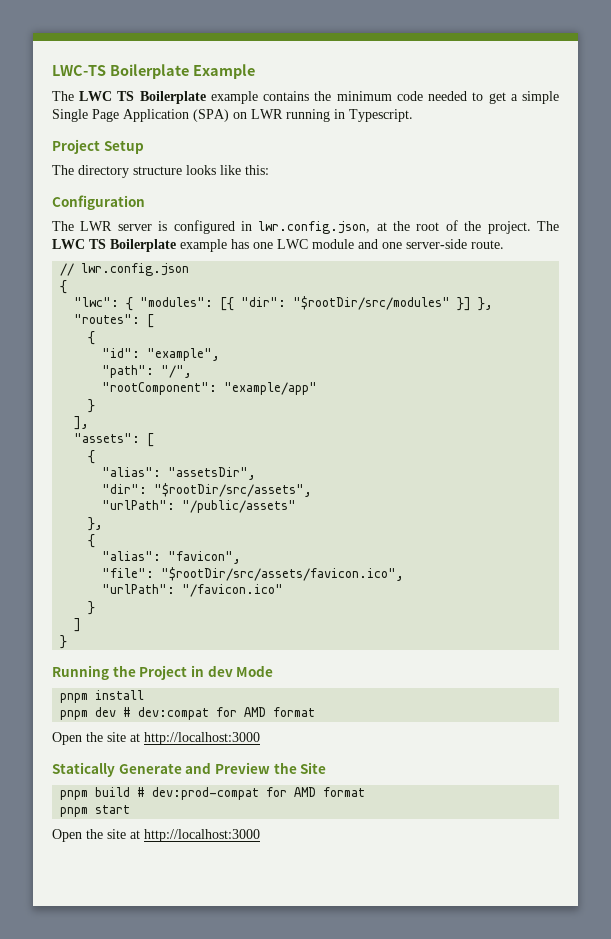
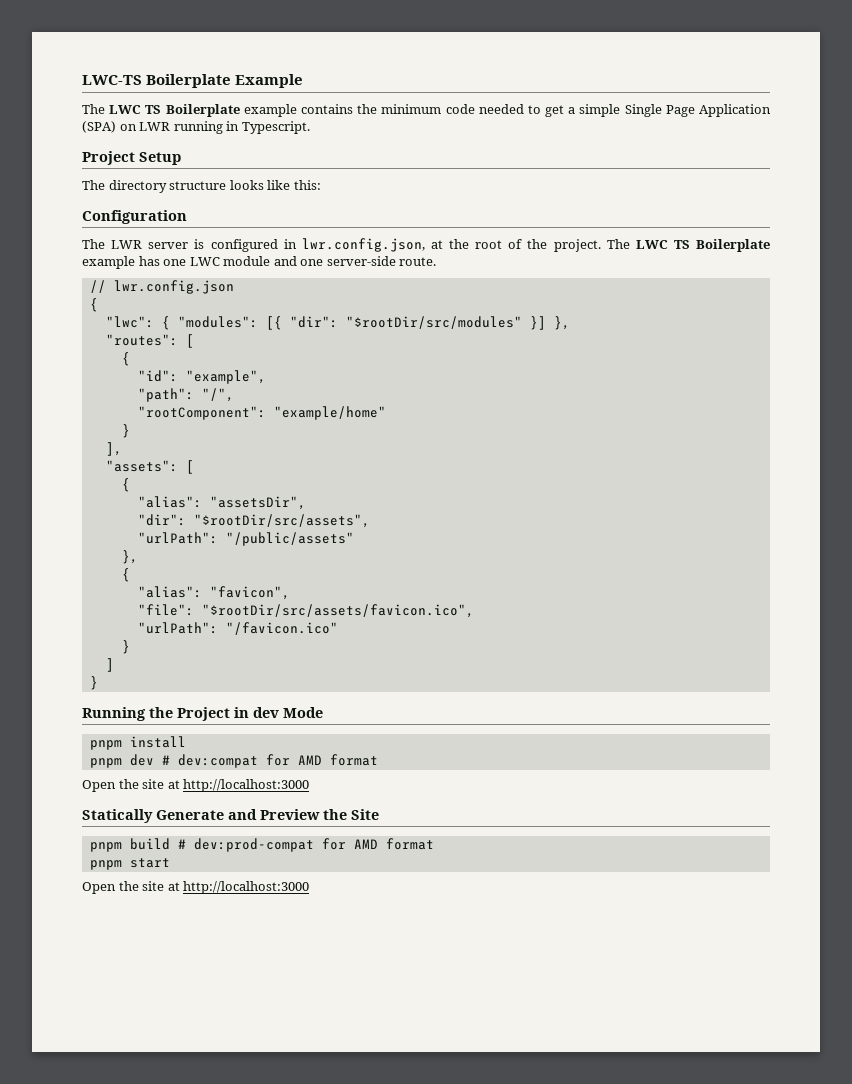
[224,382,318,395] "example/app" -> [273,406,386,420] "example/home"

